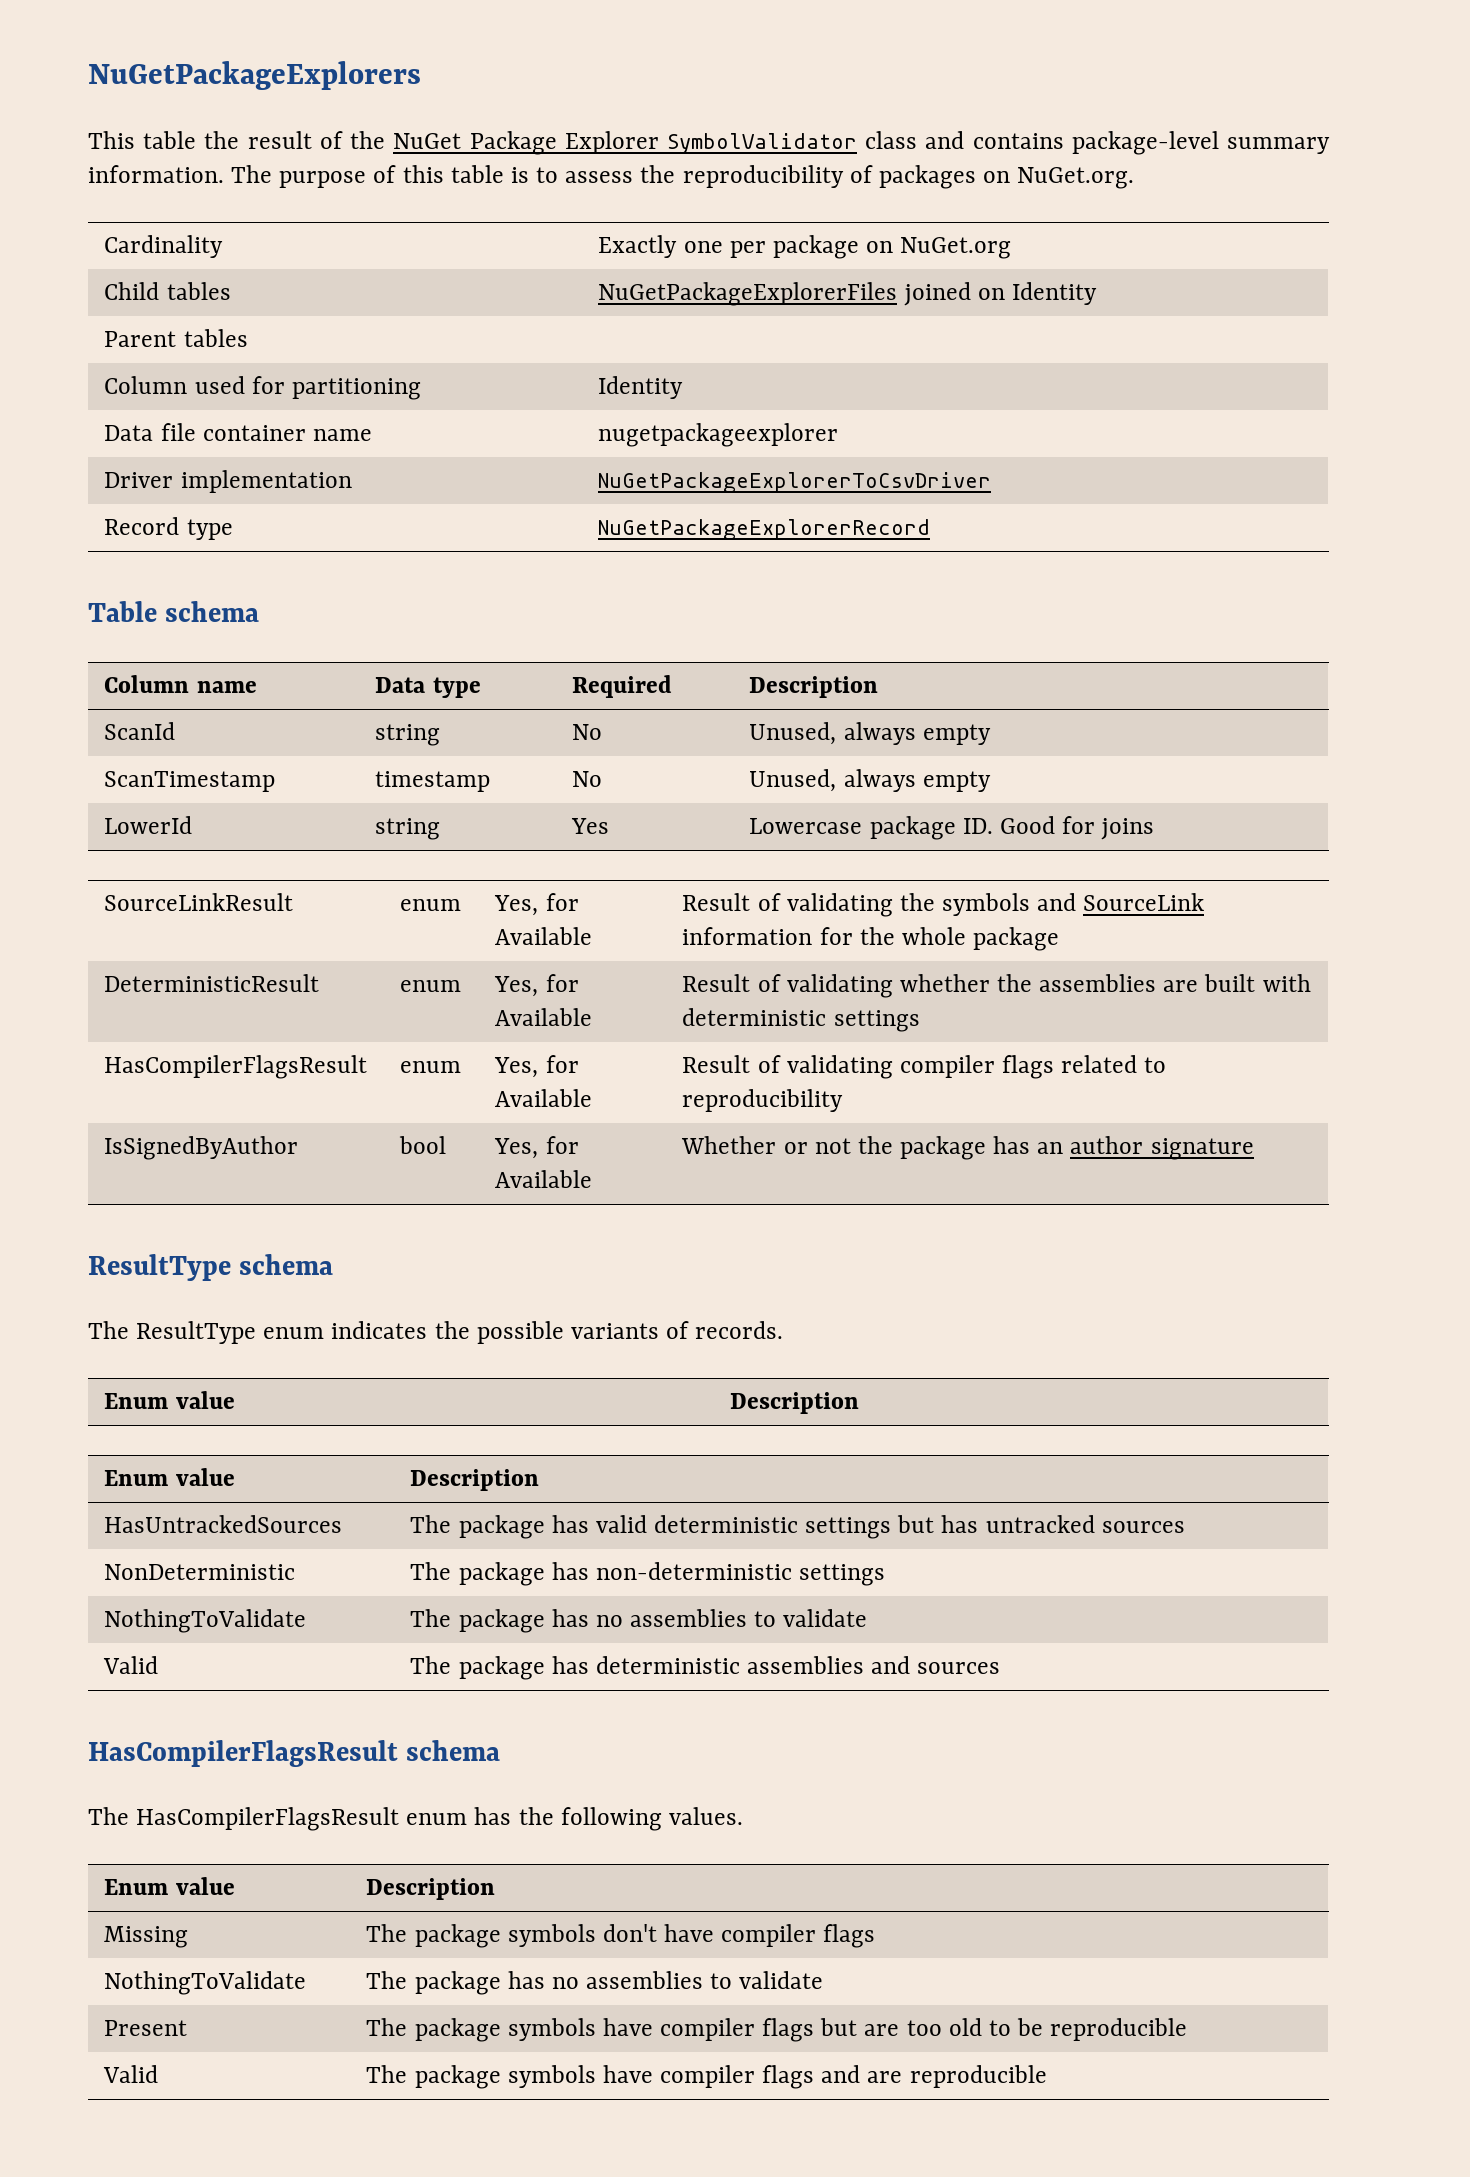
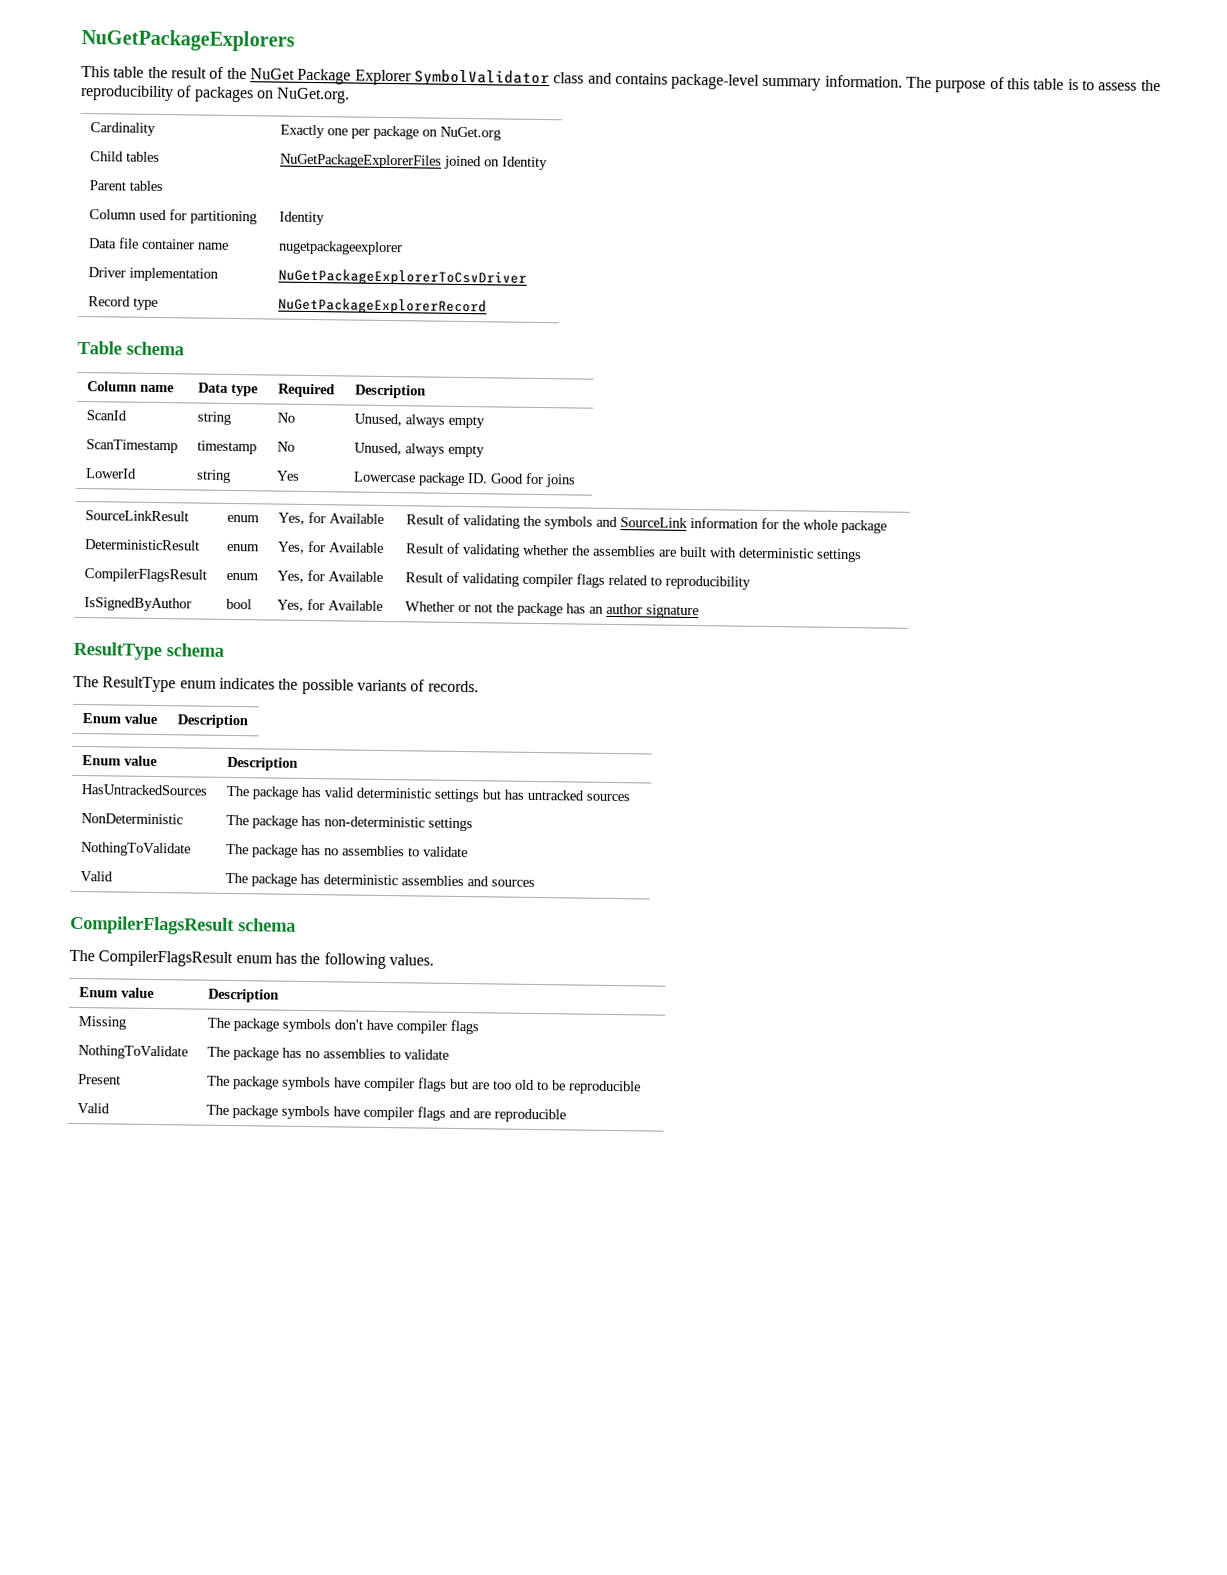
[104,1055,368,1079] HasCompilerFlagsResult -> [83,568,207,583] CompilerFlagsResult
[88,1740,501,1767] [88,1807,400,1831] HasCompilerFlagsResult schema // The HasCompilerFlagsResult -> [70,915,296,936] [69,949,234,968] CompilerFlagsResult schema // The CompilerFlagsResult

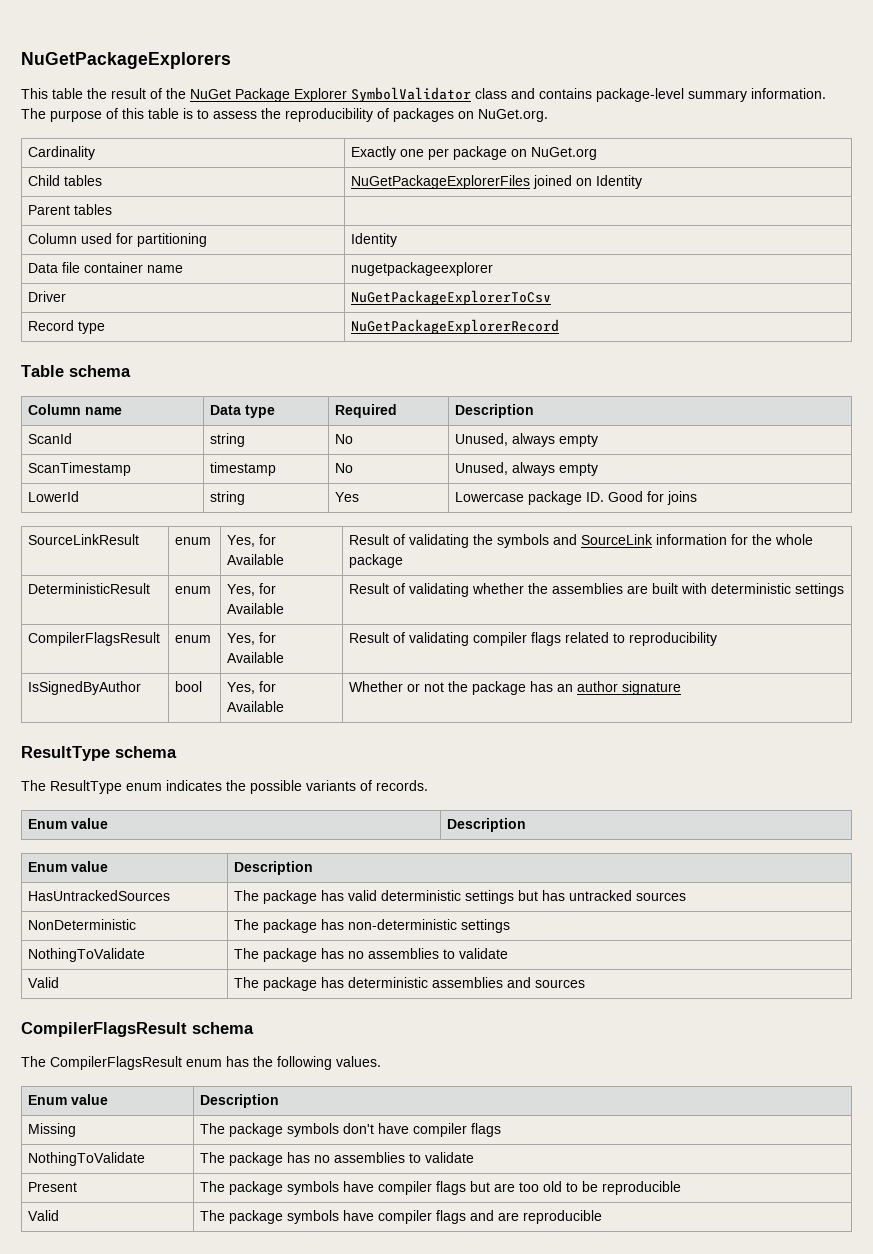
[128,267,219,282] [277,268,527,286] implementation | NuGetPackageExplorerToCsvDriver -> [351,290,552,305] | NuGetPackageExplorerToCsv

